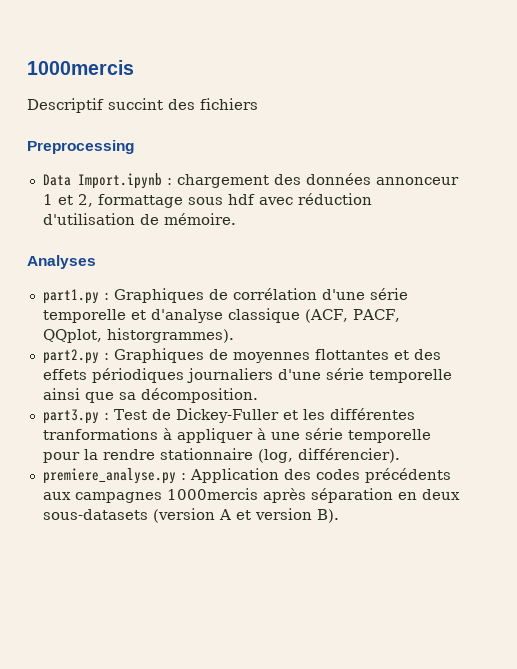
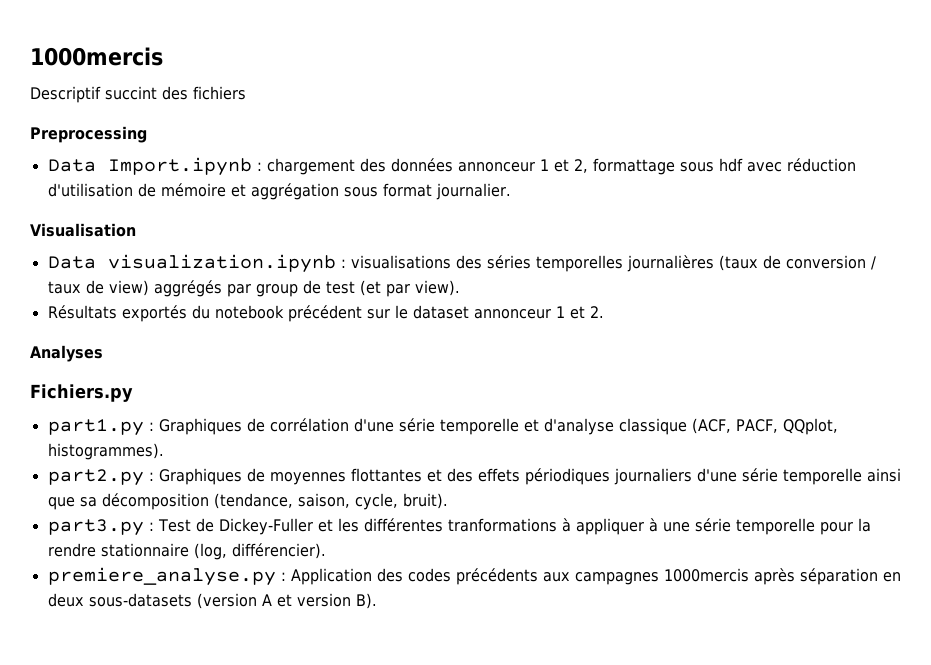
[163,213,236,225] mémoire. -> [160,183,511,200] [30,223,136,237] [47,254,876,273] [47,280,460,297] [47,305,604,322] mémoire et aggrégation sous format journalier. // Visualisation // Data visualization.ipynb : visualisations des séries temporelles journalières (taux de conversion / taux de view) aggrégés par group de test (et par view). // Résultats exportés du notebook précédent sur le dataset annonceur 1 et 2.
(96, 262) none -> [30,384,133,402] // Fichiers.py
[106,328,234,343] historgrammes). -> [47,443,164,460] histogrammes).
[140,388,258,403] décomposition. -> [101,493,448,510] décomposition (tendance, saison, cycle, bruit).

